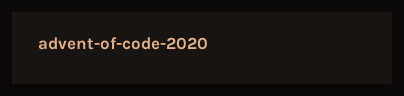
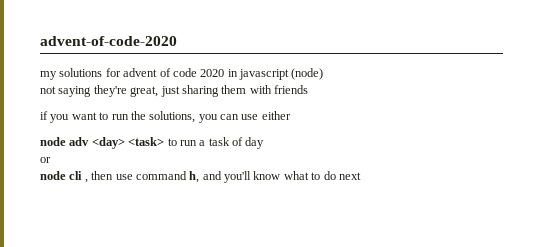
(208, 43) none -> [40,68,324,80] [40,85,308,97] [40,111,291,123] [40,137,265,149] [40,157,51,163] [40,171,361,183] // my solutions for advent of code 2020 in javascript (node) // not saying they're great, just sharing them with friends // if you want to run the solutions, you can use either // node adv <day> <task> to run a task of day // or // node cli , then use command h, and you'll know what to do next

